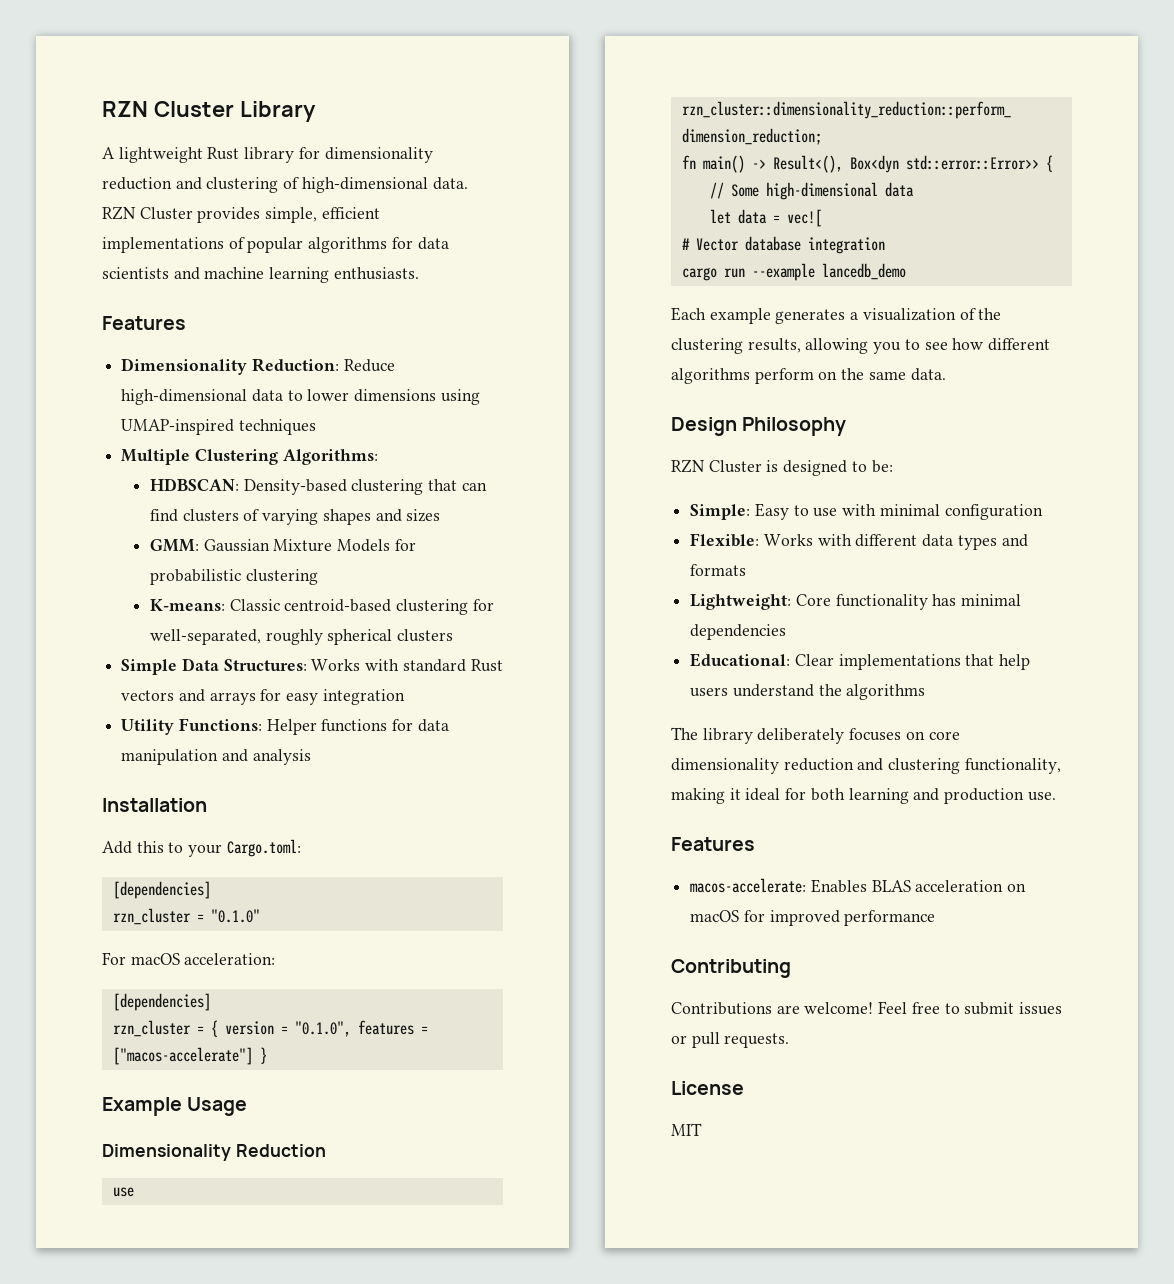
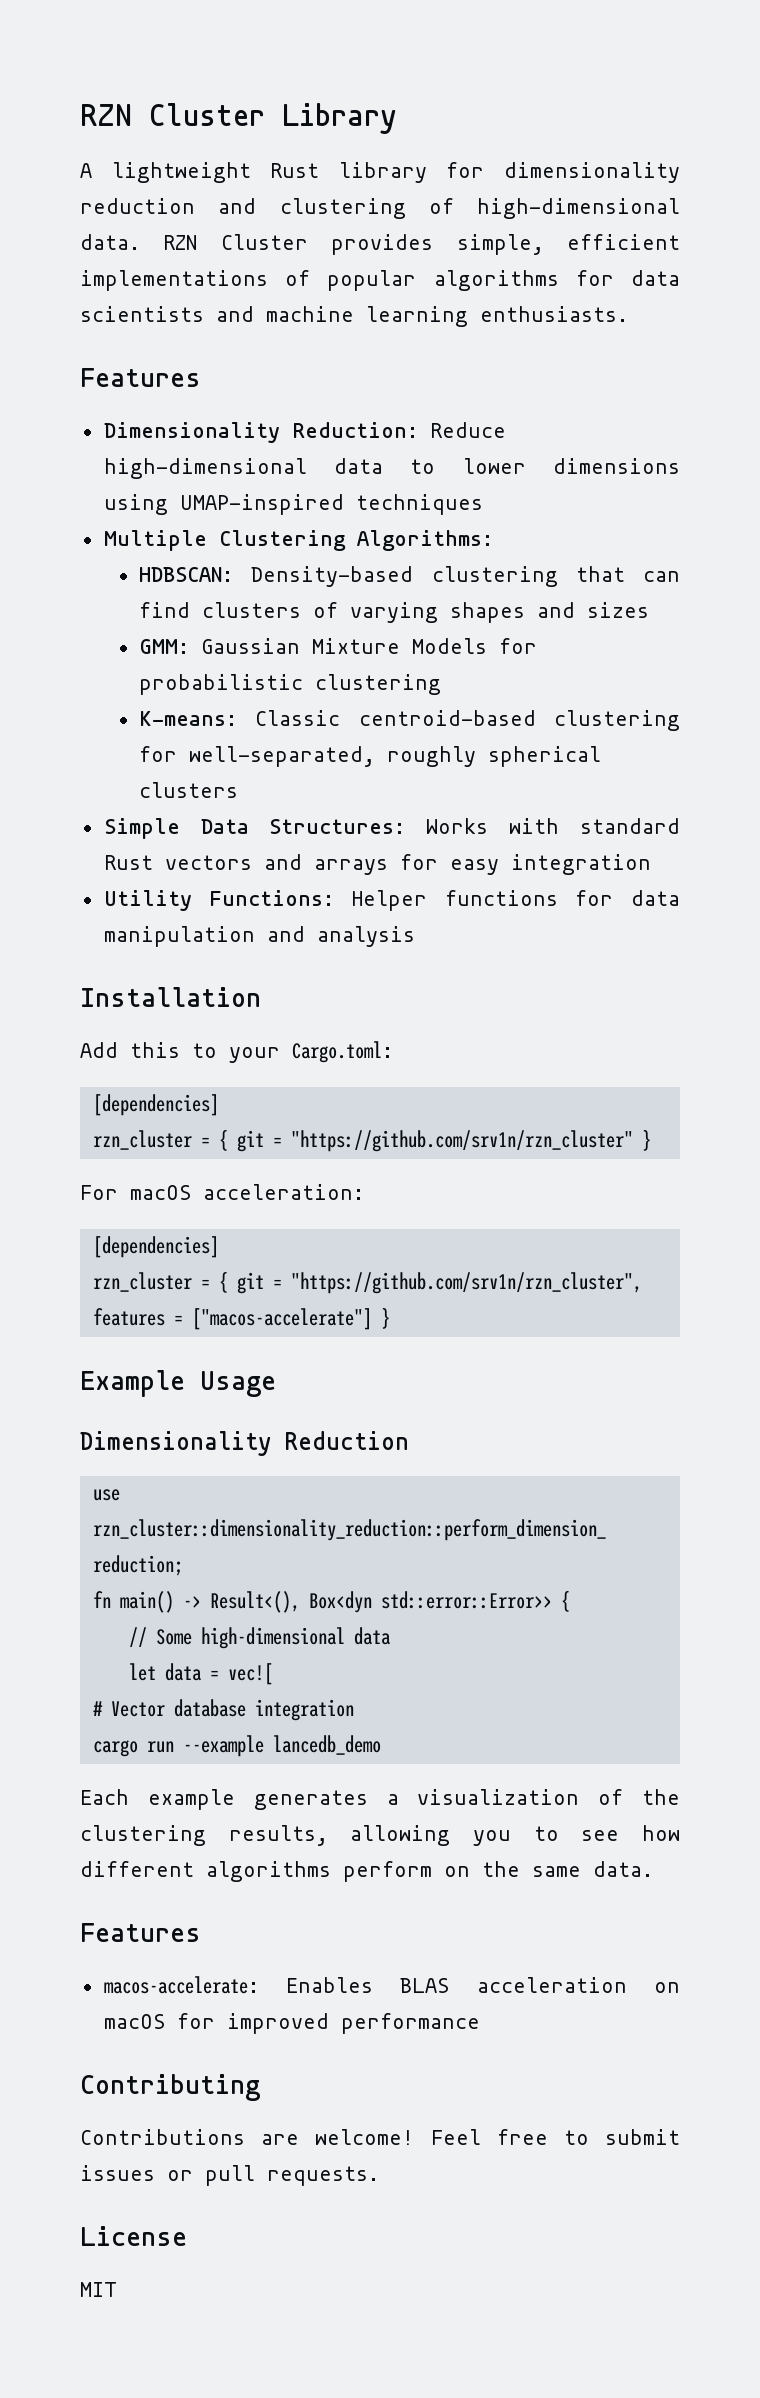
[210,909,260,923] "0.1.0" -> [218,1129,651,1152] { git = "https://github.com/srv1n/rzn_cluster" }
[224,1021,351,1037] version = "0.1.0", -> [236,1272,642,1294] git = "https://github.com/srv1n/rzn_cluster",
[671,417,847,436] [671,459,893,476] [690,503,1043,520] [690,533,1028,550] [690,564,747,576] [690,594,1022,610] [690,624,787,640] [690,653,1031,670] [690,684,926,700] [671,727,960,744] [671,758,1061,774] [671,788,1056,804] // Design Philosophy // RZN Cluster is designed to be: // Simple: Easy to use with minimal configuration // Flexible: Works with different data types and formats // Lightweight: Core functionality has minimal dependencies // Educational: Clear implementations that help users understand the algorithms // The library deliberately focuses on core dimensionality reduction and clustering functionality, making it ideal for both learning and production use. -> (653, 1869) none

